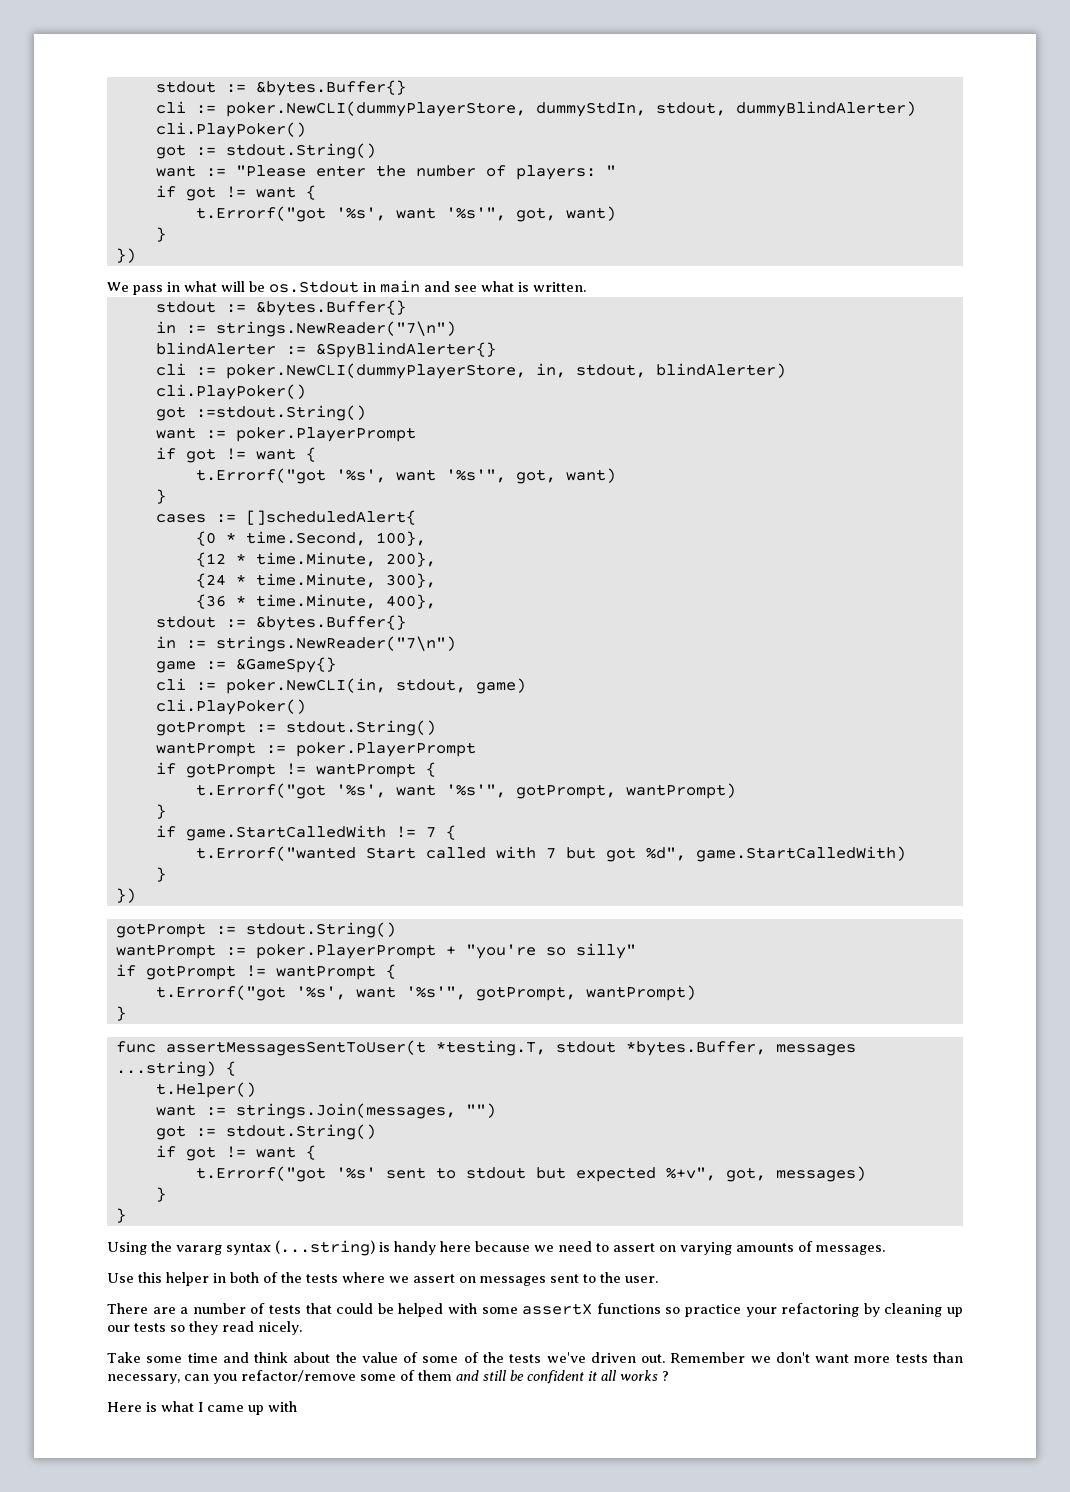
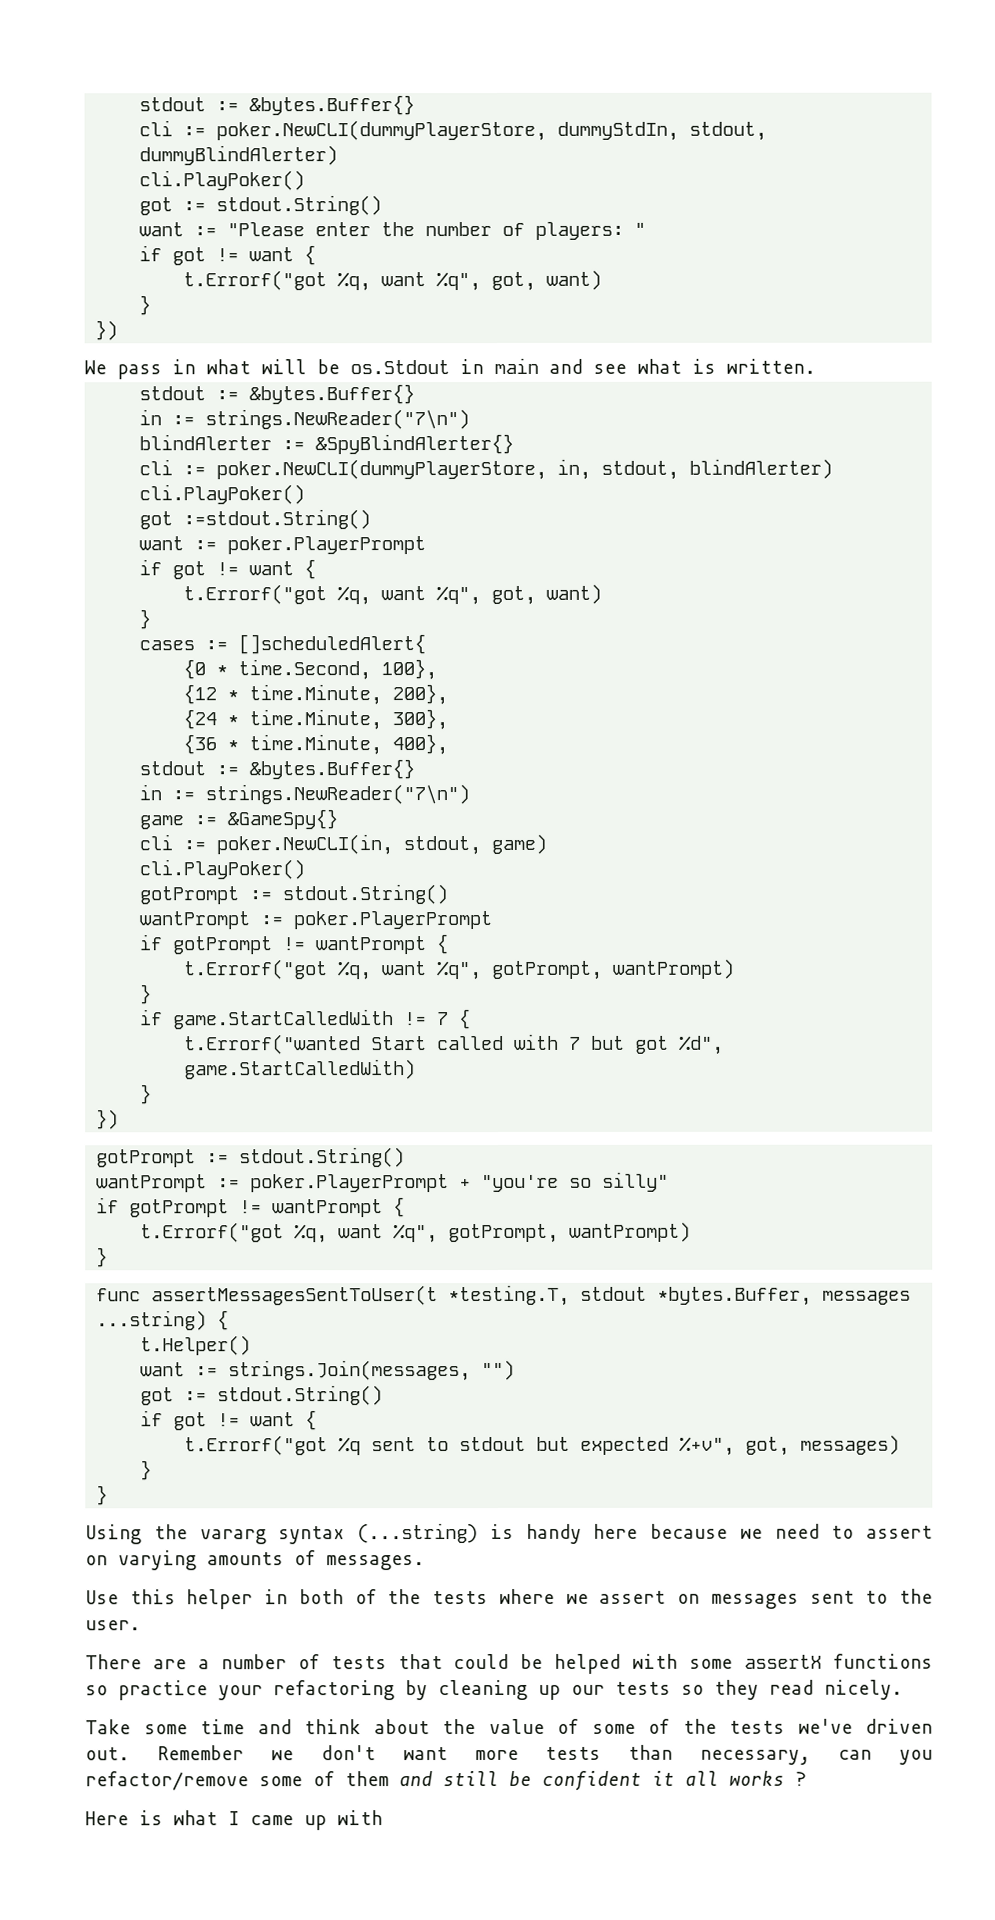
[335,207,506,221] '%s', want '%s'", -> [337,272,482,292] %q, want %q",
[335,469,506,483] '%s', want '%s'", -> [337,586,482,606] %q, want %q",
[335,784,506,798] '%s', want '%s'", -> [338,961,483,981] %q, want %q",
[295,986,466,1000] '%s', want '%s'", -> [294,1224,439,1244] %q, want %q",
[335,1167,376,1179] '%s' -> [338,1437,362,1456] %q

